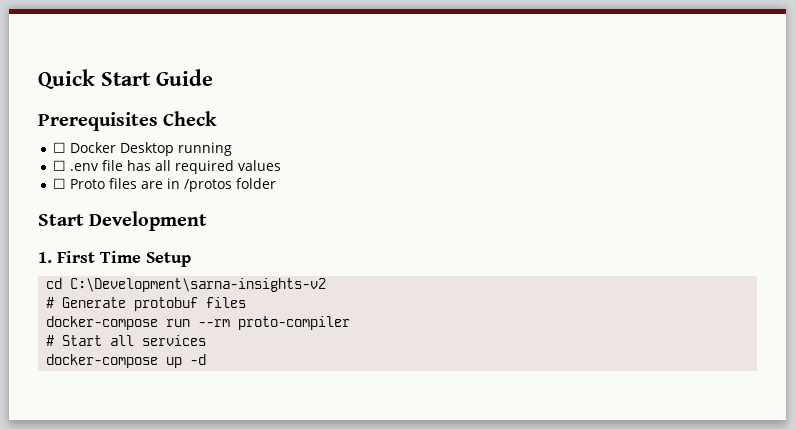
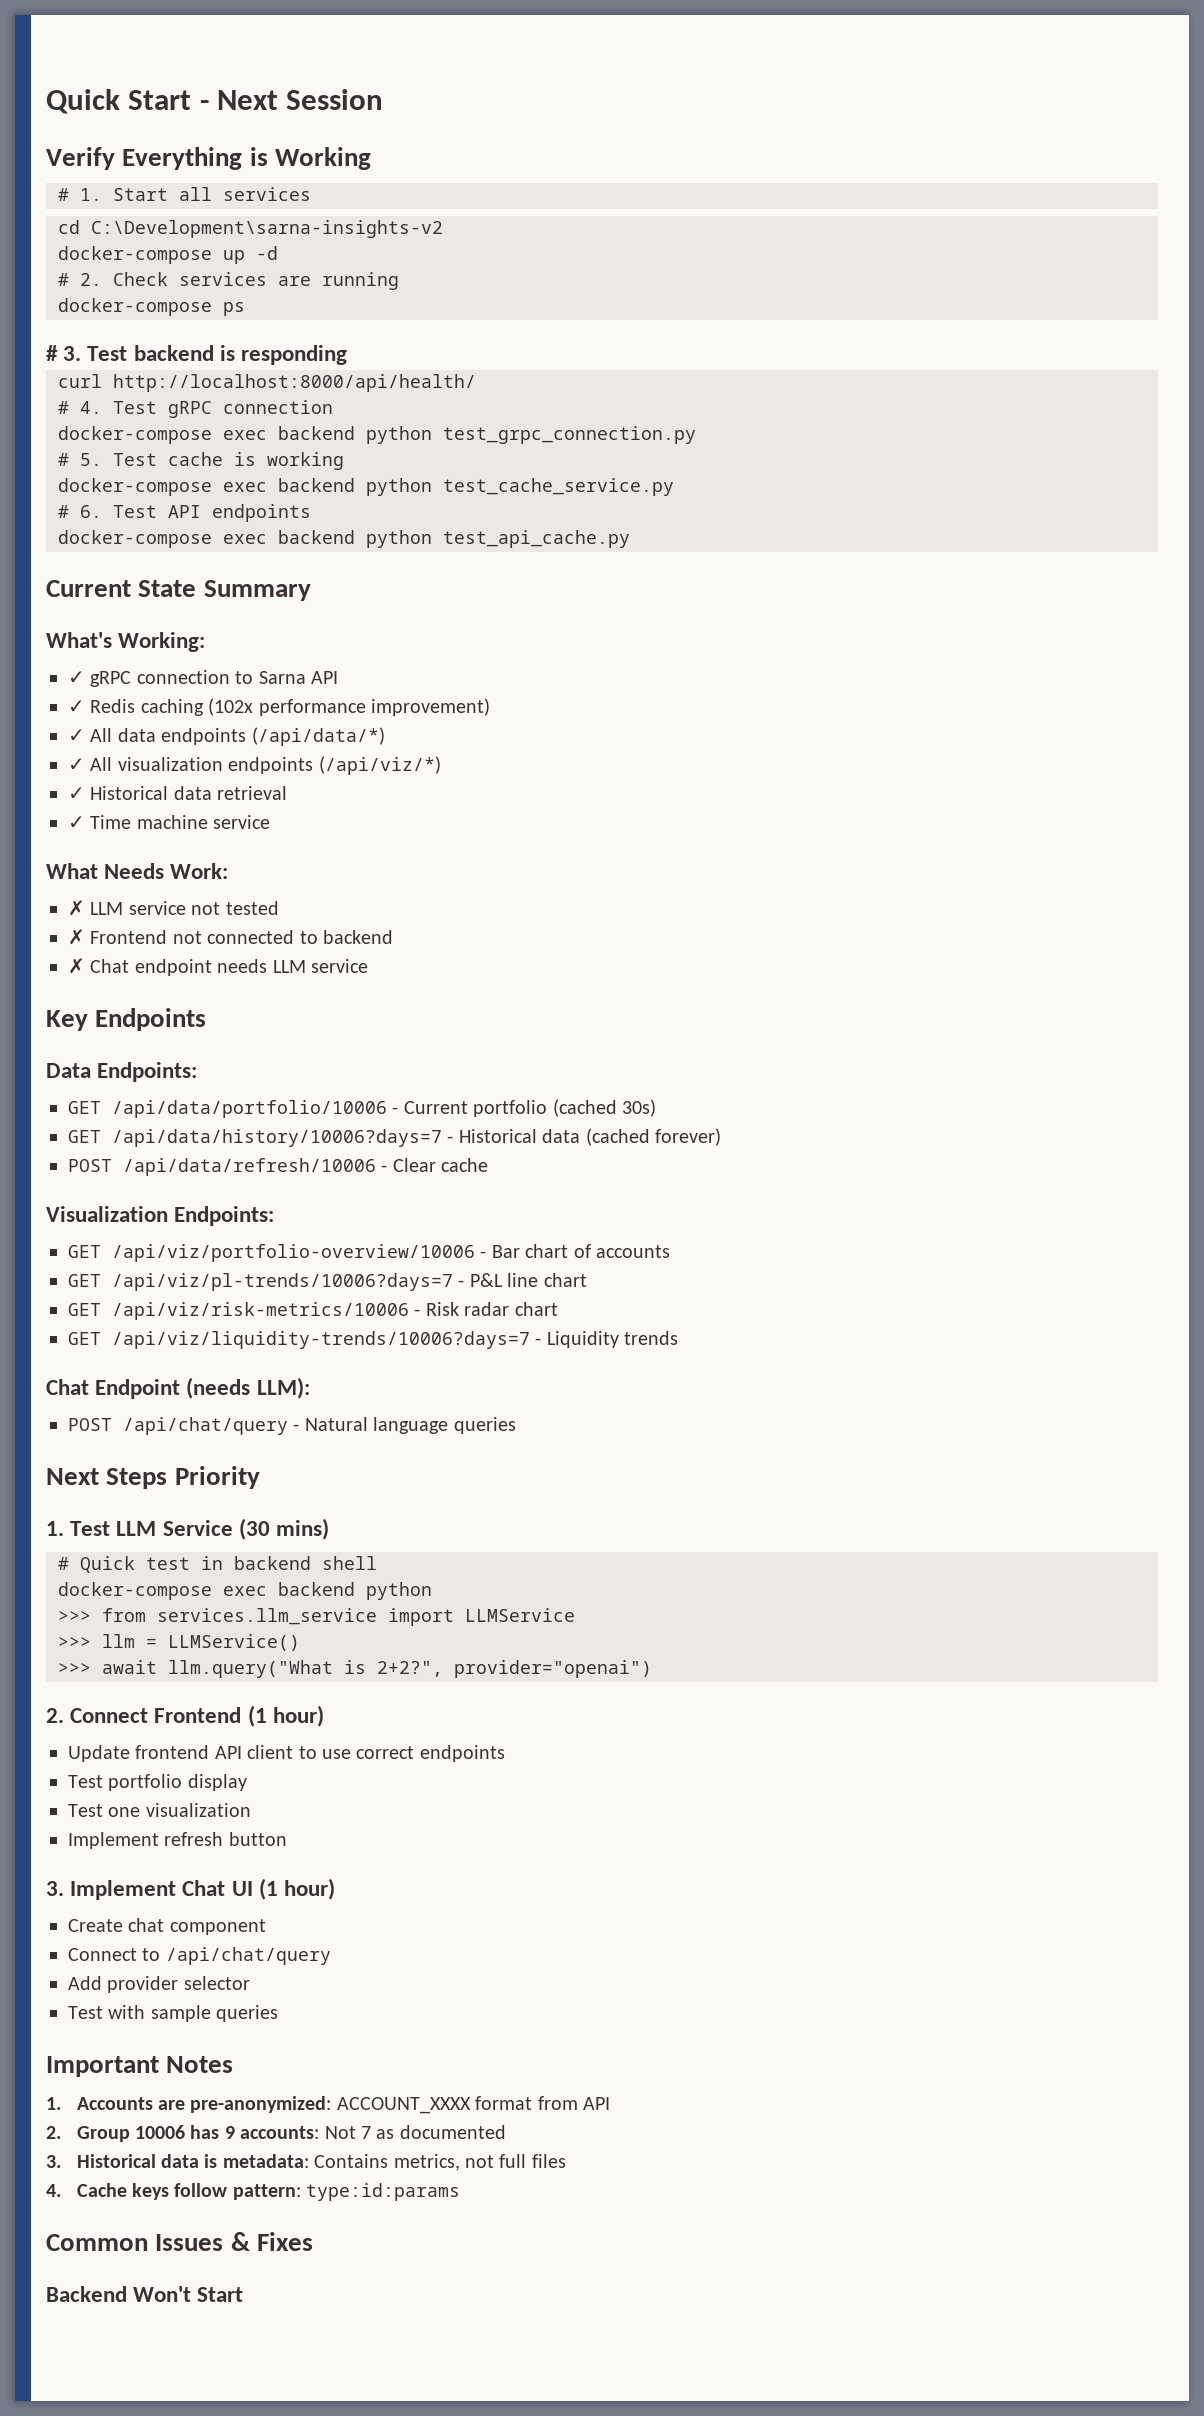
[156,69,213,86] [38,111,218,131] [52,142,232,156] [52,160,281,174] [52,178,276,192] [38,211,208,231] [38,251,191,267] [46,278,327,292] [46,297,247,311] [46,316,351,330] [46,335,207,346] [46,354,207,368] Guide // Prerequisites Check // ☐ Docker Desktop running // ☐ .env file has all required values // ☐ Proto files are in /protos folder // Start Development // 1. First Time Setup // cd C:\Development\sarna-insights-v2 // # Generate protobuf files // docker-compose run --rm proto-compiler // # Start all services // docker-compose up -d -> [199,89,384,110] [46,147,371,170] [58,187,311,201] [58,220,443,238] [58,246,278,264] [58,272,399,290] [58,298,245,316] [46,345,348,365] [58,374,476,392] [58,400,333,418] [58,426,696,444] [58,452,344,470] [58,478,674,496] [58,504,311,522] [58,530,630,548] [46,580,311,601] [46,632,206,652] [68,670,338,687] [68,698,490,716] [68,727,385,746] [68,756,441,775] [68,786,288,800] [68,815,271,829] [46,863,229,879] [68,900,279,916] [68,929,393,945] [68,958,368,976] [46,1008,207,1031] [46,1062,198,1082] [68,1099,656,1118] [68,1128,721,1147] [68,1158,489,1176] [46,1206,275,1226] [68,1244,670,1262] [68,1273,587,1291] [68,1302,558,1320] [68,1331,679,1349] [46,1377,310,1399] [68,1417,516,1435] [46,1466,260,1489] [46,1518,330,1540] [58,1556,377,1573] [58,1582,432,1600] [58,1608,575,1626] [58,1634,300,1651] [58,1660,652,1678] [46,1705,324,1727] [68,1745,505,1762] [68,1774,247,1791] [68,1803,251,1817] [68,1832,287,1849] [46,1878,336,1900] [68,1918,266,1935] [68,1947,331,1965] [68,1976,250,1993] [68,2005,279,2022] [46,2056,234,2077] [46,2096,610,2114] [46,2125,506,2142] [46,2154,566,2171] [46,2183,461,2201] [46,2232,313,2251] [46,2286,244,2302] - Next Session // Verify Everything is Working // # 1. Start all services // cd C:\Development\sarna-insights-v2 // docker-compose up -d // # 2. Check services are running // docker-compose ps // # 3. Test backend is responding // curl http://localhost:8000/api/health/ // # 4. Test gRPC connection // docker-compose exec backend python test_grpc_connection.py // # 5. Test cache is working // docker-compose exec backend python test_cache_service.py // # 6. Test API endpoints // docker-compose exec backend python test_api_cache.py // Current State Summary // What's Working: // ✓ gRPC connection to Sarna API // ✓ Redis caching (102x performance improvement) // ✓ All data endpoints (/api/data/*) // ✓ All visualization endpoints (/api/viz/*) // ✓ Historical data retrieval // ✓ Time machine service // What Needs Work: // ✗ LLM service not tested // ✗ Frontend not connected to backend // ✗ Chat endpoint needs LLM service // Key Endpoints // Data Endpoints: // GET /api/data/portfolio/10006 - Current portfolio (cached 30s) // GET /api/data/history/10006?days=7 - Historical data (cached forever) // POST /api/data/refresh/10006 - Clear cache // Visualization Endpoints: // GET /api/viz/portfolio-overview/10006 - Bar chart of accounts // GET /api/viz/pl-trends/10006?days=7 - P&L line chart // GET /api/viz/risk-metrics/10006 - Risk radar chart // GET /api/viz/liquidity-trends/10006?days=7 - Liquidity trends // Chat Endpoint (needs LLM): // POST /api/chat/query - Natural language queries // Next Steps Priority // 1. Test LLM Service (30 mins) // # Quick test in backend shell // docker-compose exec backend python // >>> from services.llm_service import LLMService // >>> llm = LLMService() // >>> await llm.query("What is 2+2?", provider="openai") // 2. Connect Frontend (1 hour) // Update frontend API client to use correct endpoints // Test portfolio display // Test one visualization // Implement refresh button // 3. Implement Chat UI (1 hour) // Create chat component // Connect to /api/chat/query // Add provider selector // Test with sample queries // Important Notes // 1. Accounts are pre-anonymized: ACCOUNT_XXXX format from API // 2. Group 10006 has 9 accounts: Not 7 as documented // 3. Historical data is metadata: Contains metrics, not full files // 4. Cache keys follow pattern: type:id:params // Common Issues & Fixes // Backend Won't Start

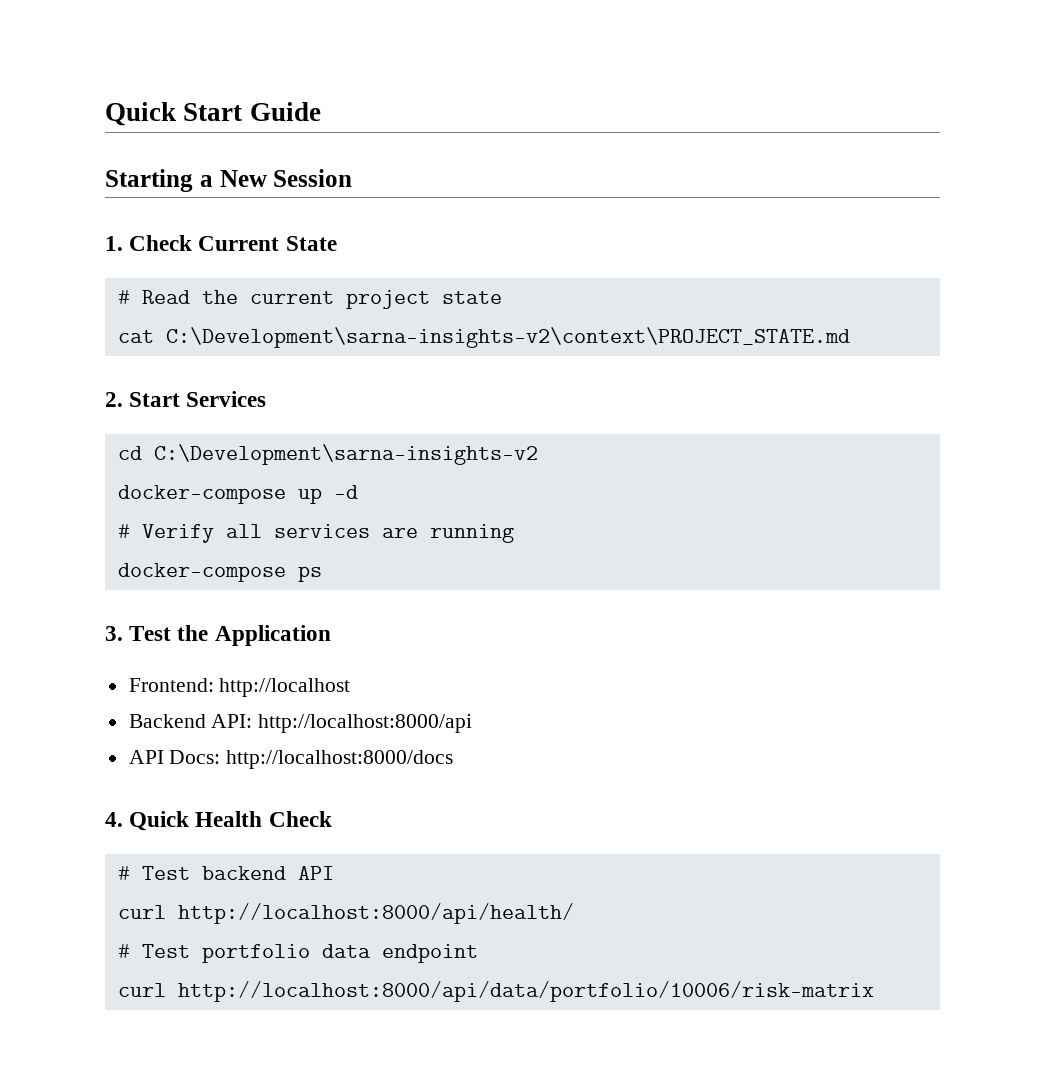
[199,89,384,110] [46,147,371,170] [58,187,311,201] - Next Session // Verify Everything is Working // # 1. Start all services -> [249,102,321,121] [105,169,353,192] [105,235,337,251] [117,290,502,309] [117,327,850,348] [105,391,267,407] Guide // Starting a New Session // 1. Check Current State // # Read the current project state // cat C:\Development\sarna-insights-v2\context\PROJECT_STATE.md // 2. Start Services
[80,272,168,286] 2. Check -> [141,524,262,543] Verify all
[46,345,58,361] # -> (322, 574) none
[133,345,348,365] [58,374,476,392] [58,400,333,418] [58,426,696,444] [58,452,344,470] [58,478,674,496] [58,504,311,522] [58,530,630,548] [46,580,311,601] [46,632,206,652] [68,670,338,687] [68,698,490,716] [68,727,385,746] [68,756,441,775] [68,786,288,800] [68,815,271,829] [46,863,229,879] [68,900,279,916] [68,929,393,945] [68,958,368,976] [46,1008,207,1031] [46,1062,198,1082] [68,1099,656,1118] [68,1128,721,1147] [68,1158,489,1176] [46,1206,275,1226] [68,1244,670,1262] [68,1273,587,1291] [68,1302,558,1320] [68,1331,679,1349] [46,1377,310,1399] [68,1417,516,1435] [46,1466,260,1489] [46,1518,330,1540] [58,1556,377,1573] [58,1582,432,1600] [58,1608,575,1626] [58,1634,300,1651] [58,1660,652,1678] [46,1705,324,1727] [68,1745,505,1762] [68,1774,247,1791] [68,1803,251,1817] [68,1832,287,1849] [46,1878,336,1900] [68,1918,266,1935] [68,1947,331,1965] [68,1976,250,1993] [68,2005,279,2022] [46,2056,234,2077] [46,2096,610,2114] [46,2125,506,2142] [46,2154,566,2171] [46,2183,461,2201] [46,2232,313,2251] [46,2286,244,2302] backend is responding // curl http://localhost:8000/api/health/ // # 4. Test gRPC connection // docker-compose exec backend python test_grpc_connection.py // # 5. Test cache is working // docker-compose exec backend python test_cache_service.py // # 6. Test API endpoints // docker-compose exec backend python test_api_cache.py // Current State Summary // What's Working: // ✓ gRPC connection to Sarna API // ✓ Redis caching (102x performance improvement) // ✓ All data endpoints (/api/data/*) // ✓ All visualization endpoints (/api/viz/*) // ✓ Historical data retrieval // ✓ Time machine service // What Needs Work: // ✗ LLM service not tested // ✗ Frontend not connected to backend // ✗ Chat endpoint needs LLM service // Key Endpoints // Data Endpoints: // GET /api/data/portfolio/10006 - Current portfolio (cached 30s) // GET /api/data/history/10006?days=7 - Historical data (cached forever) // POST /api/data/refresh/10006 - Clear cache // Visualization Endpoints: // GET /api/viz/portfolio-overview/10006 - Bar chart of accounts // GET /api/viz/pl-trends/10006?days=7 - P&L line chart // GET /api/viz/risk-metrics/10006 - Risk radar chart // GET /api/viz/liquidity-trends/10006?days=7 - Liquidity trends // Chat Endpoint (needs LLM): // POST /api/chat/query - Natural language queries // Next Steps Priority // 1. Test LLM Service (30 mins) // # Quick test in backend shell // docker-compose exec backend python // >>> from services.llm_service import LLMService // >>> llm = LLMService() // >>> await llm.query("What is 2+2?", provider="openai") // 2. Connect Frontend (1 hour) // Update frontend API client to use correct endpoints // Test portfolio display // Test one visualization // Implement refresh button // 3. Implement Chat UI (1 hour) // Create chat component // Connect to /api/chat/query // Add provider selector // Test with sample queries // Important Notes // 1. Accounts are pre-anonymized: ACCOUNT_XXXX format from API // 2. Group 10006 has 9 accounts: Not 7 as documented // 3. Historical data is metadata: Contains metrics, not full files // 4. Cache keys follow pattern: type:id:params // Common Issues & Fixes // Backend Won't Start -> [177,625,331,646] [128,678,351,697] [128,714,473,733] [128,750,454,769] [105,811,332,831] [117,866,334,880] [117,903,574,924] [117,944,478,963] [117,981,874,1002] the Application // Frontend: http://localhost // Backend API: http://localhost:8000/api // API Docs: http://localhost:8000/docs // 4. Quick Health Check // # Test backend API // curl http://localhost:8000/api/health/ // # Test portfolio data endpoint // curl http://localhost:8000/api/data/portfolio/10006/risk-matrix

